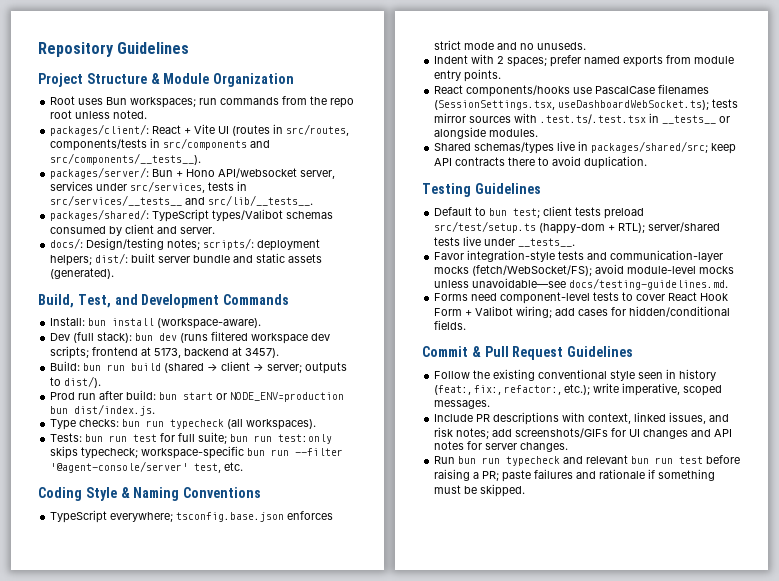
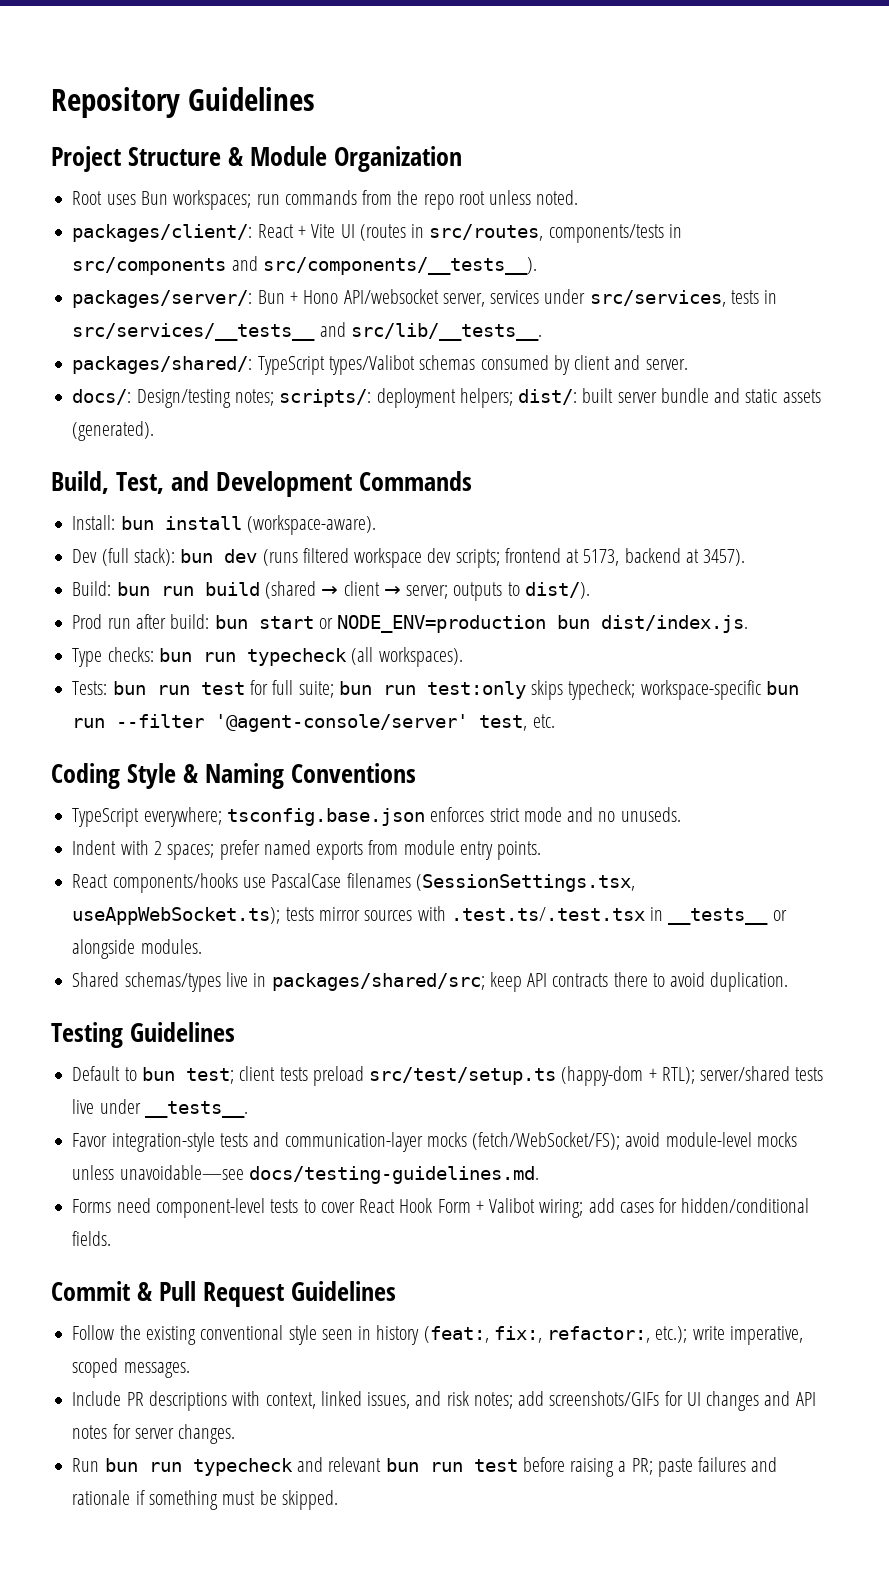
[558,100,710,110] useDashboardWebSocket.ts); -> [72,907,281,925] useAppWebSocket.ts);

